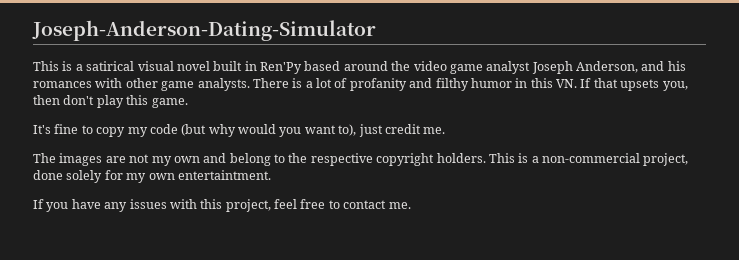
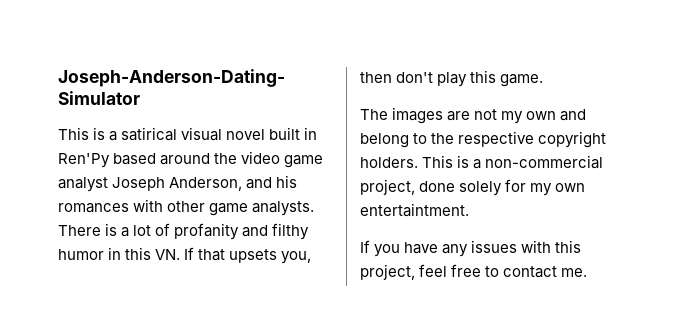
[33,124,446,137] // It's fine to copy my code (but why would you want to), just credit me. -> (544, 80) none

